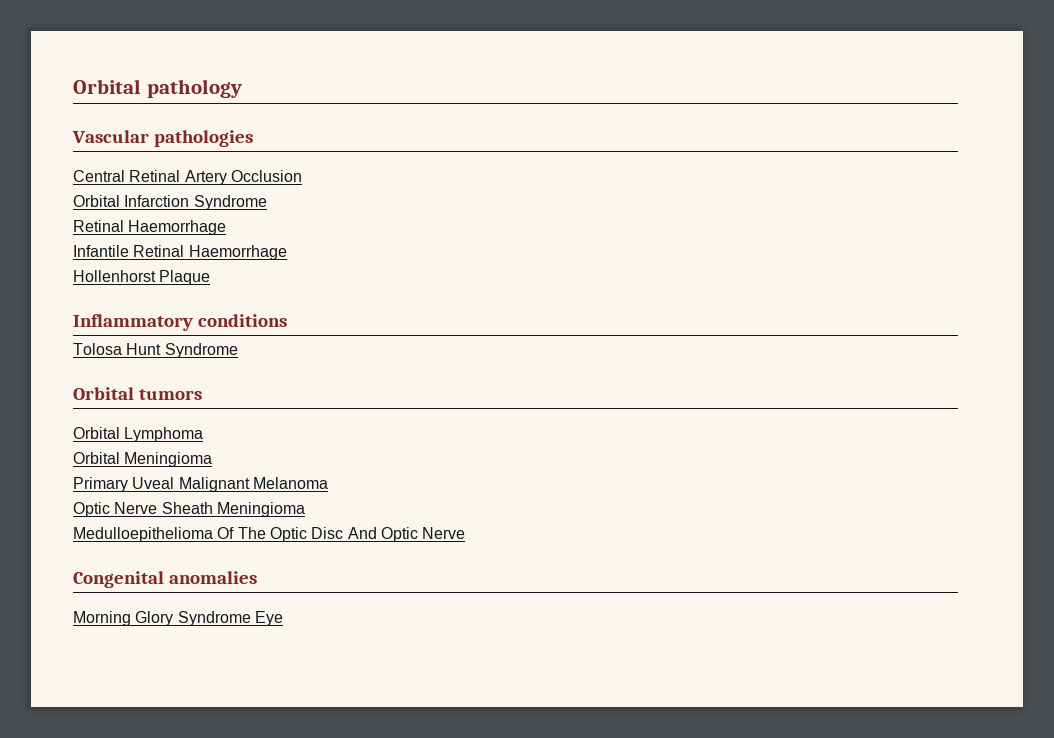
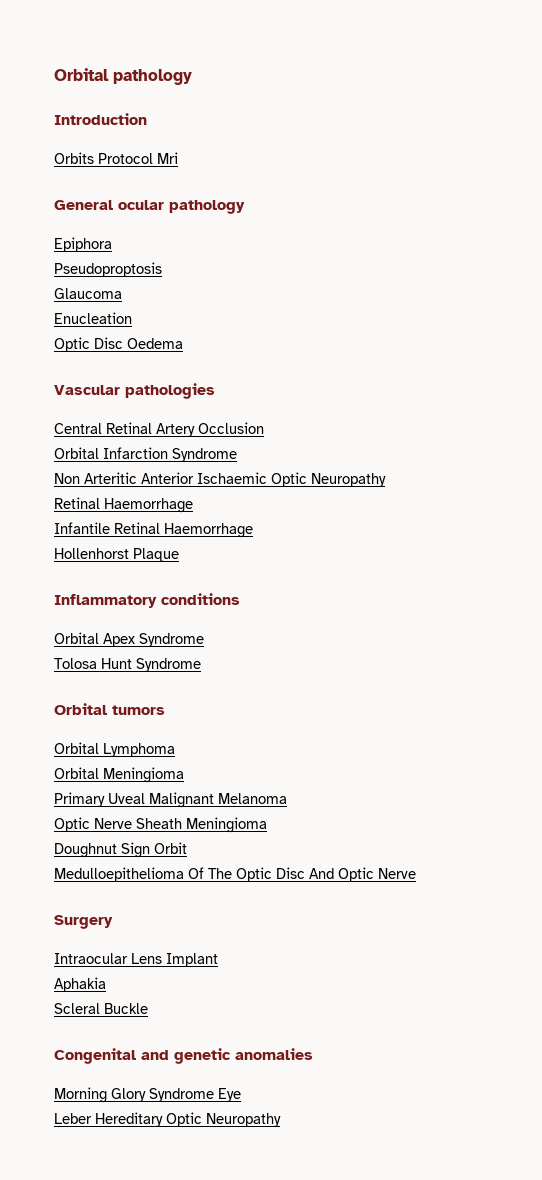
(242, 88) none -> [54,113,147,125] [54,152,178,164] [54,200,245,214] [54,237,112,252] [54,262,162,277] [54,288,122,299] [54,312,132,324] [54,337,183,352] // Introduction // Orbits Protocol Mri // General ocular pathology // Epiphora // Pseudoproptosis // Glaucoma // Enucleation // Optic Disc Oedema
(267, 202) none -> [54,472,386,487] // Non Arteritic Anterior Ischaemic Optic Neuropathy
(288, 320) none -> [54,632,204,647] // Orbital Apex Syndrome
(305, 509) none -> [54,842,187,858] // Doughnut Sign Orbit
(466, 533) none -> [54,915,113,929] [54,953,218,967] [54,977,106,992] [54,1003,148,1014] // Surgery // Intraocular Lens Implant // Aphakia // Scleral Buckle
(164, 579) none -> [141,1048,231,1064] and genetic
(283, 618) none -> [54,1112,281,1127] // Leber Hereditary Optic Neuropathy

